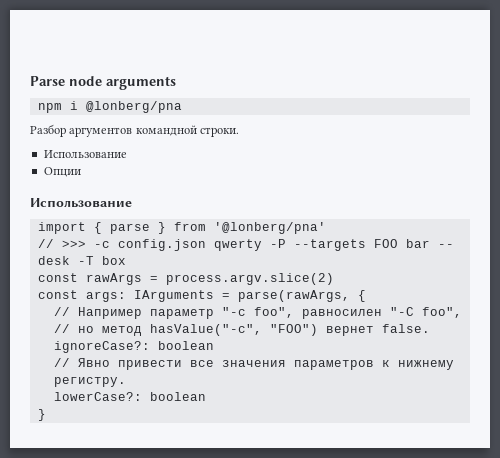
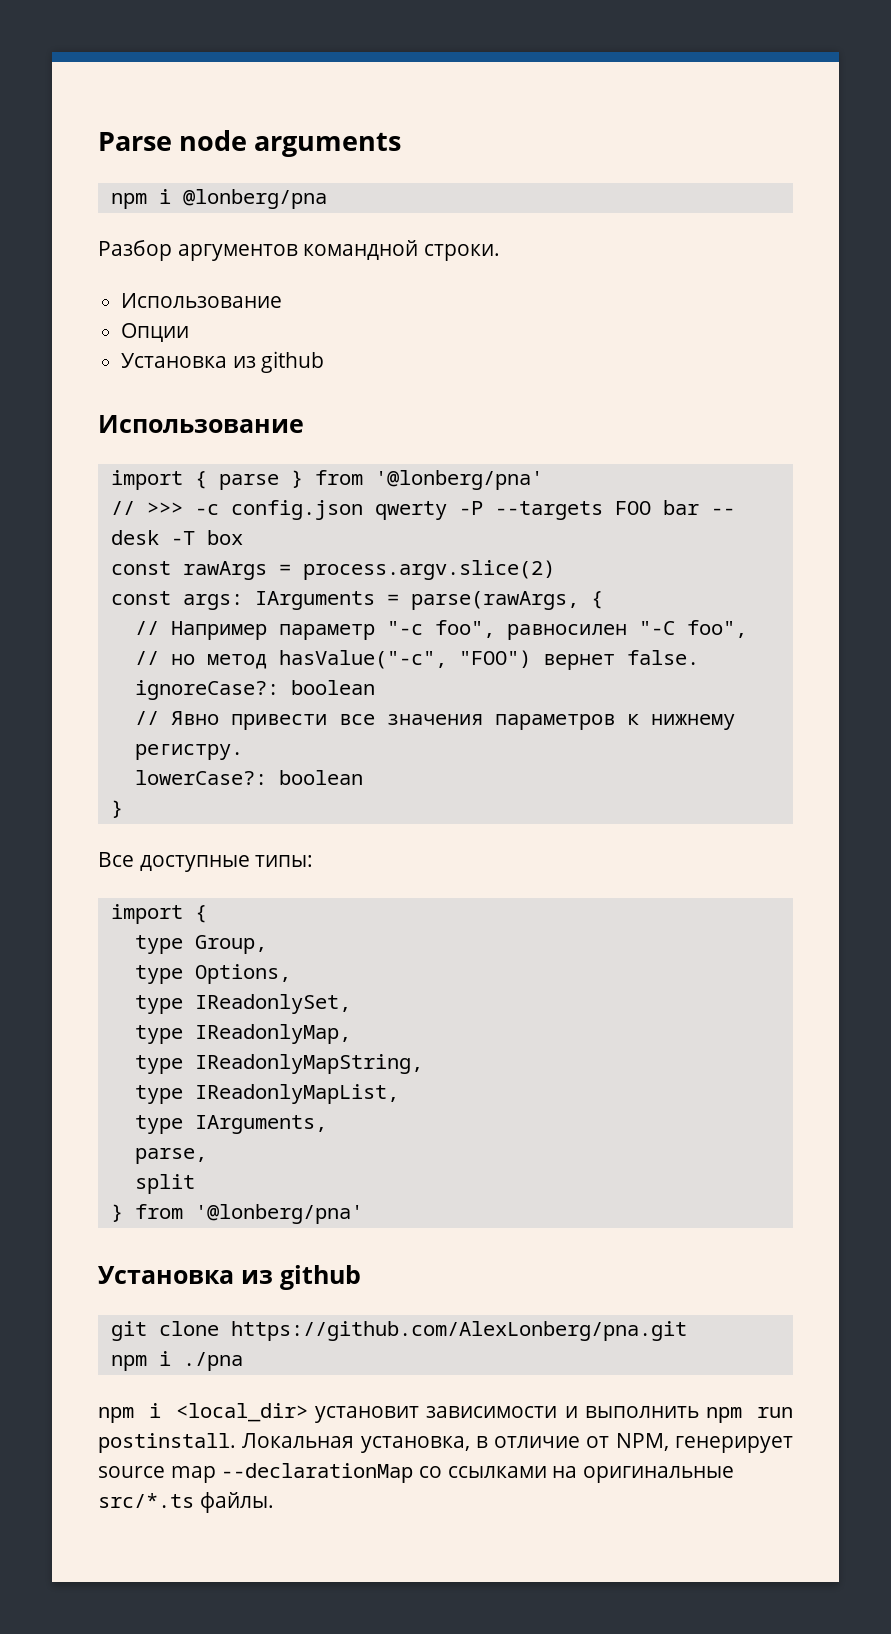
(81, 172) none -> [121,351,325,373] // Установка из github
(46, 415) none -> [98,852,314,872] [110,904,207,924] [134,935,267,954] [134,964,291,984] [134,994,351,1014] [134,1024,351,1044] [134,1054,423,1074] [134,1084,399,1104] [134,1115,327,1134] [134,1148,207,1164] [134,1174,195,1194] [110,1204,363,1224] [98,1265,361,1290] [110,1321,687,1341] [110,1351,243,1371] [98,1403,793,1423] [98,1433,793,1453] [98,1463,735,1483] [98,1492,274,1513] // Все доступные типы: // import { // type Group, // type Options, // type IReadonlySet, // type IReadonlyMap, // type IReadonlyMapString, // type IReadonlyMapList, // type IArguments, // parse, // split // } from '@lonberg/pna' // Установка из github // git clone https://github.com/AlexLonberg/pna.git // npm i ./pna // npm i <local_dir> установит зависимости и выполнить npm run postinstall. Локальная установка, в отличие от NPM, генерирует source map --declarationMap со ссылками на оригинальные src/*.ts файлы.

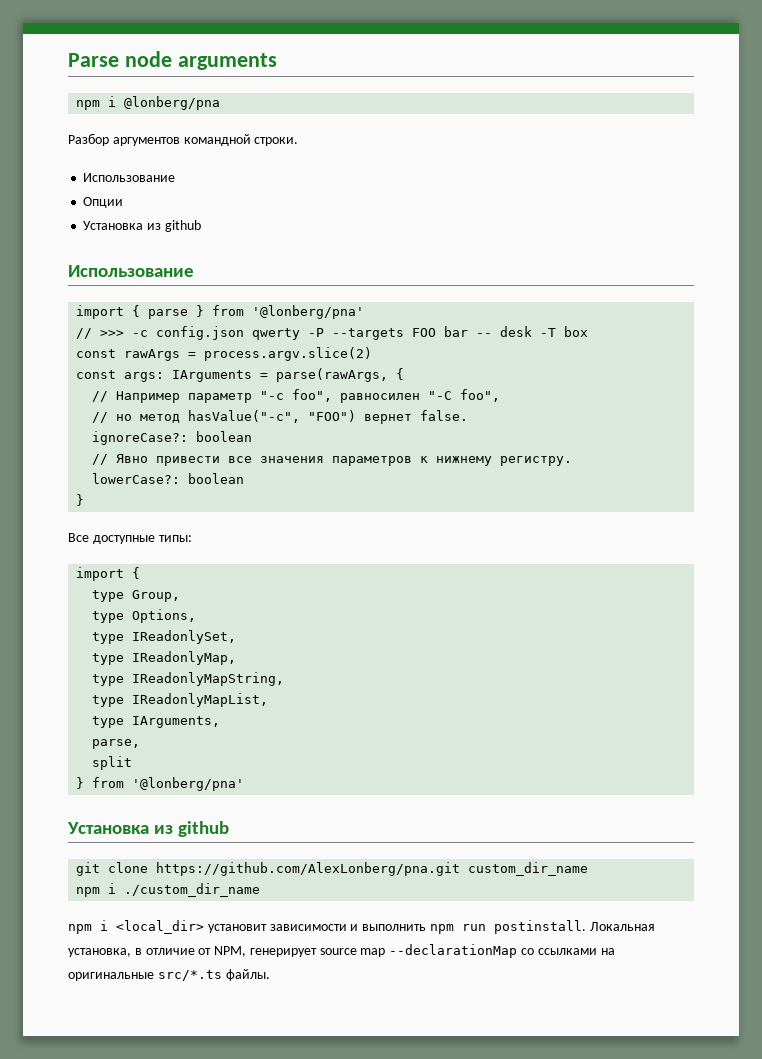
[110,1351,243,1371] // npm i ./pna -> [468,862,589,876] [76,883,261,897] custom_dir_name // npm i ./custom_dir_name

